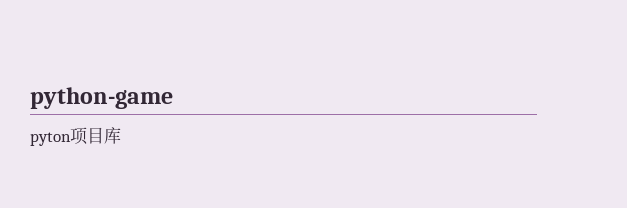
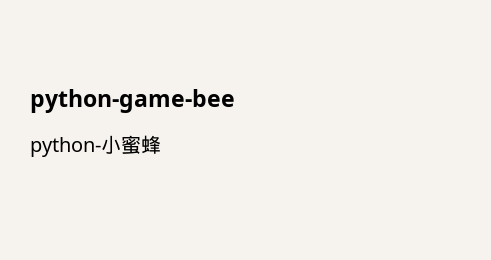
[30,87,173,109] [30,127,121,146] python-game // pyton项目库 -> [30,89,235,113] [30,135,161,157] python-game-bee // python-小蜜蜂

